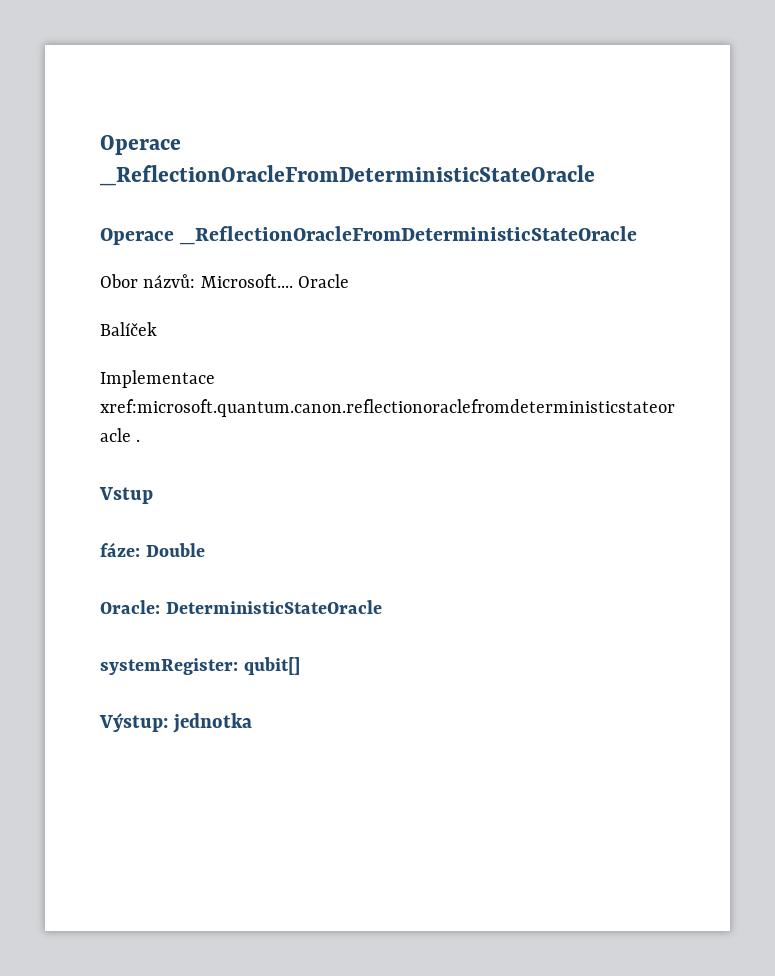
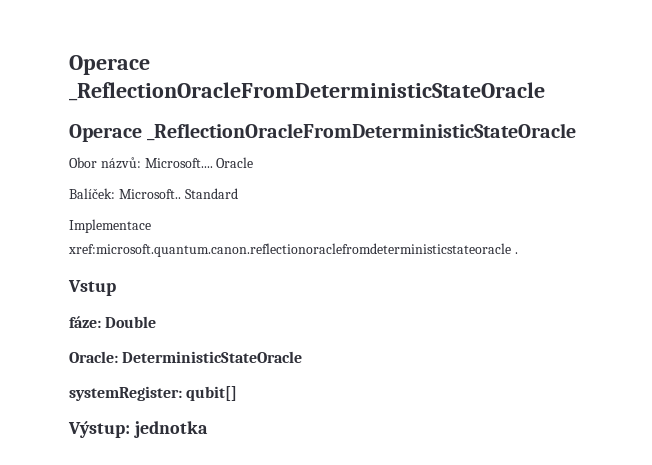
[100,322,157,336] Balíček -> [69,188,238,199] Balíček: Microsoft.. Standard

